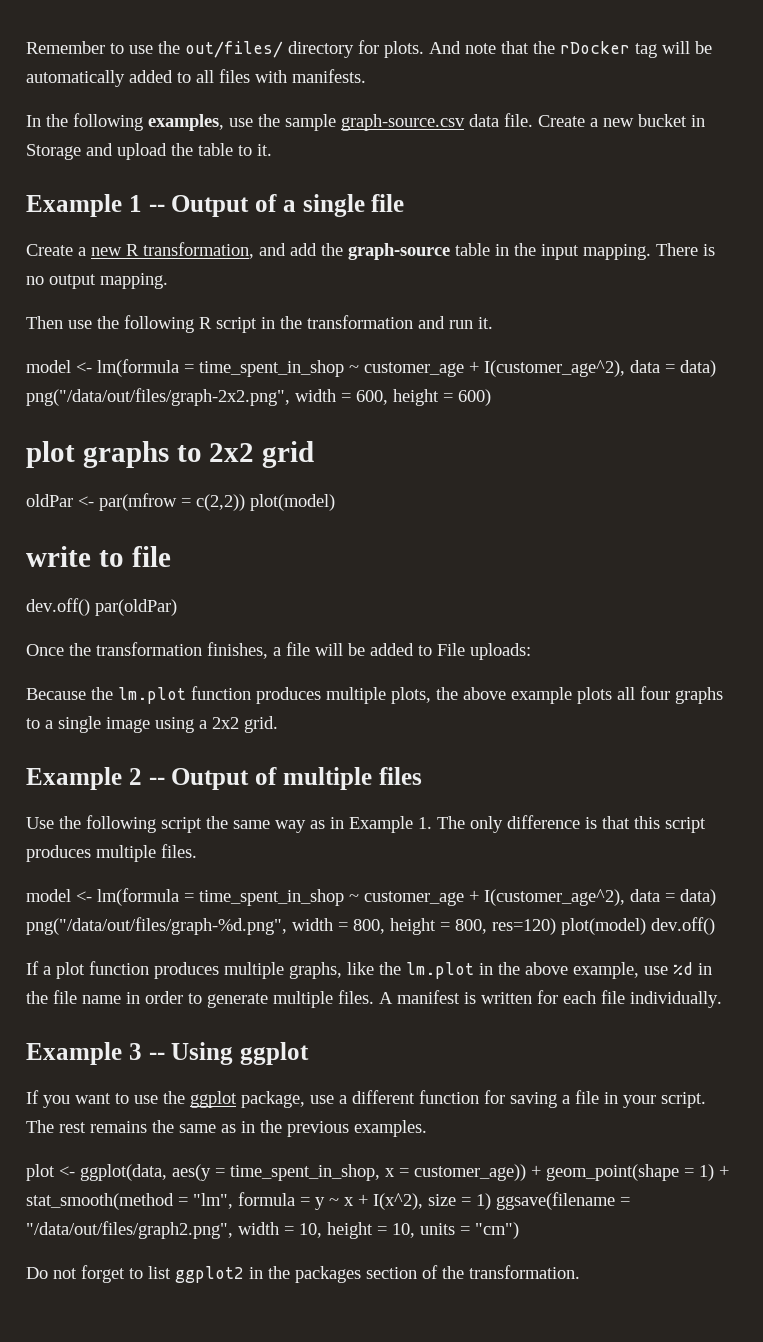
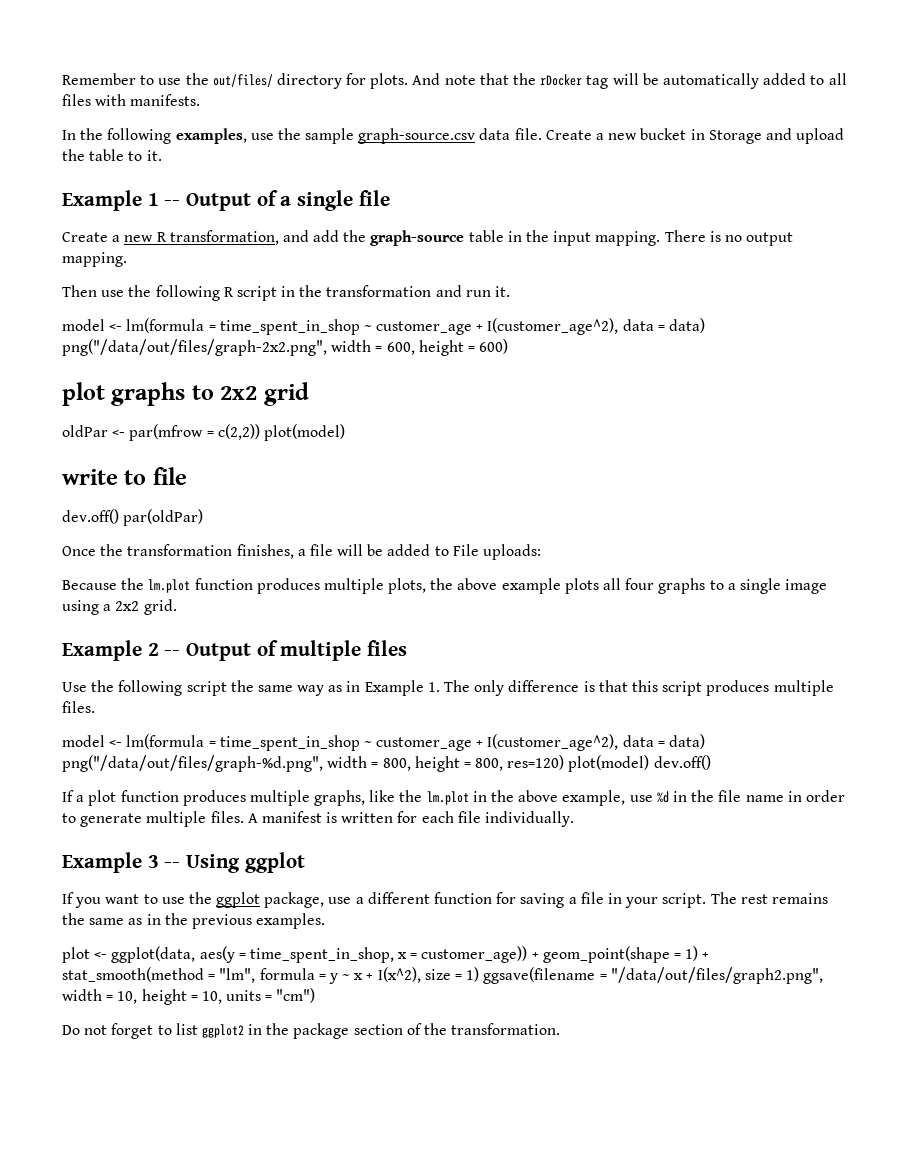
[295,1266,361,1283] packages -> [293,1023,350,1039] package

